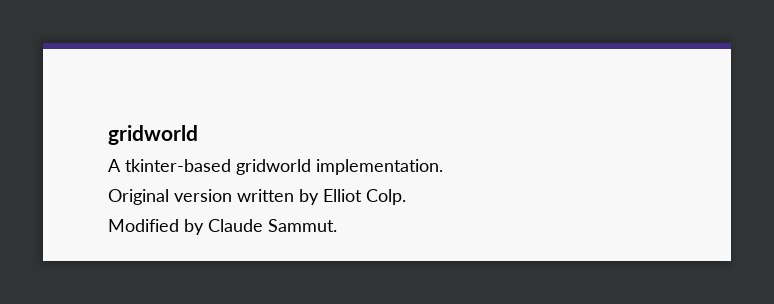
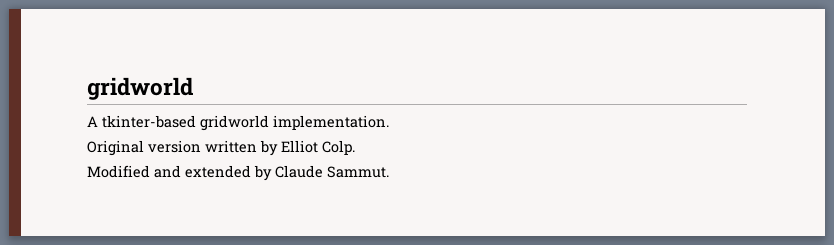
(179, 225) none -> [154,165,251,178] and extended

